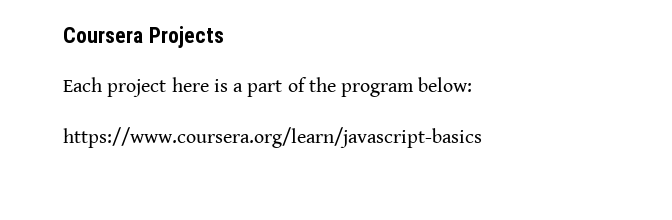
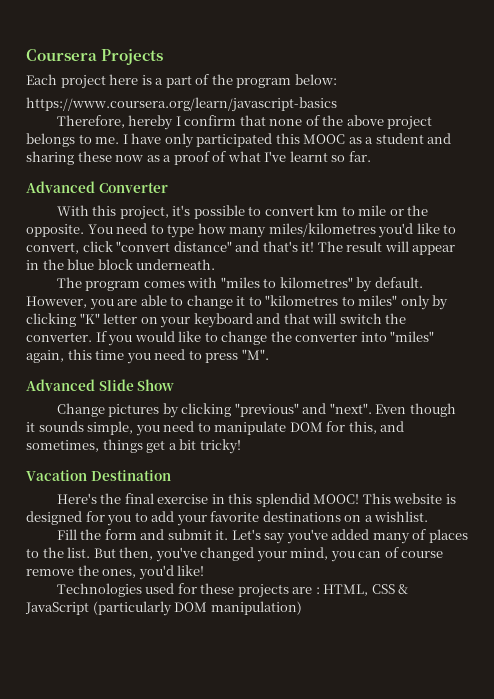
(482, 137) none -> [56,115,433,130] [26,133,452,148] [26,151,371,165] [26,181,168,193] [56,205,429,220] [26,223,457,238] [26,241,456,255] [26,259,216,270] [56,277,423,292] [26,295,449,310] [26,313,407,328] [26,331,435,346] [26,349,269,364] [26,379,175,391] [56,403,456,418] [26,421,405,436] [26,439,241,454] [26,470,171,481] [56,493,456,507] [26,511,429,526] [56,529,468,544] [26,547,444,562] [26,565,205,580] [56,583,409,598] [25,601,302,616] // Therefore, hereby I confirm that none of the above project belongs to me. I have only participated this MOOC as a student and sharing these now as a proof of what I've learnt so far. // Advanced Converter // With this project, it's possible to convert km to mile or the opposite. You need to type how many miles/kilometres you'd like to convert, click "convert distance" and that's it! The result will appear in the blue block underneath. // The program comes with "miles to kilometres" by default. However, you are able to change it to "kilometres to miles" only by clicking "K" letter on your keyboard and that will switch the converter. If you would like to change the converter into "miles" again, this time you need to press "M". // Advanced Slide Show // Change pictures by clicking "previous" and "next". Even though it sounds simple, you need to manipulate DOM for this, and sometimes, things get a bit tricky! // Vacation Destination // Here's the final exercise in this splendid MOOC! This website is designed for you to add your favorite destinations on a wishlist. // Fill the form and submit it. Let's say you've added many of places to the list. But then, you've changed your mind, you can of course remove the ones, you'd like! // Technologies used for these projects are : HTML, CSS & JavaScript (particularly DOM manipulation)

